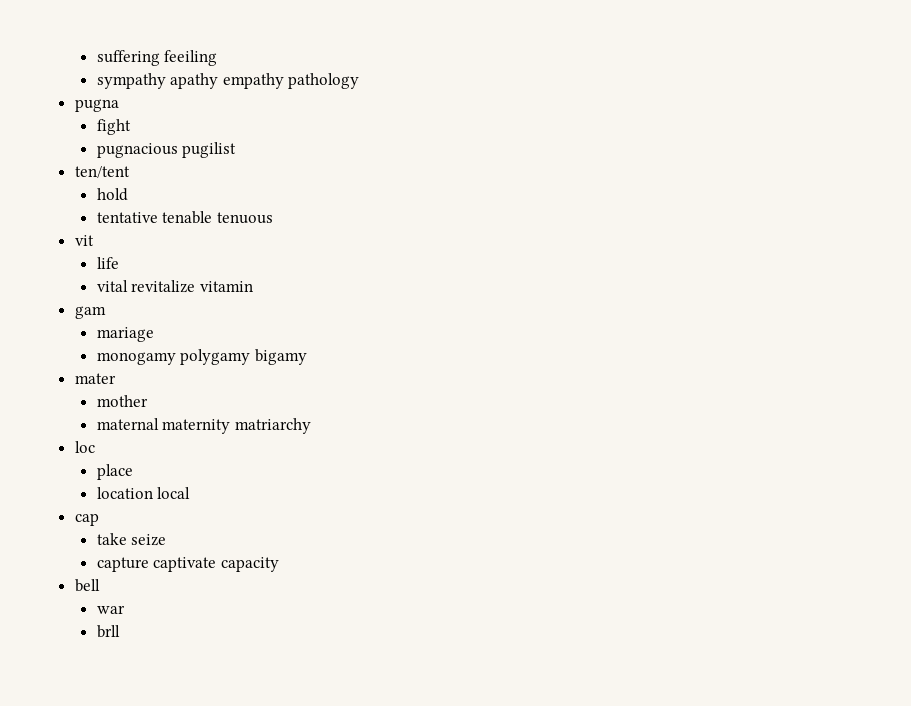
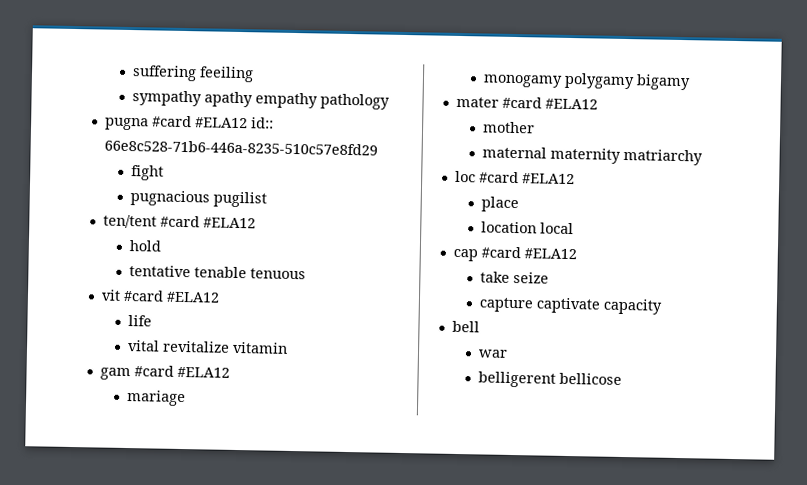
(119, 105) none -> [151,115,274,129] [103,139,378,156] #card #ELA12 id:: 66e8c528-71b6-446a-8235-510c57e8fd29
(130, 172) none -> [159,215,256,229] #card #ELA12
(94, 240) none -> [122,289,220,303] #card #ELA12
(106, 312) none -> [133,365,230,378] #card #ELA12
(116, 378) none -> [501,96,598,110] #card #ELA12
(95, 447) none -> [478,171,575,185] #card #ELA12
(99, 519) none -> [480,246,577,260] #card #ELA12
[96,625,120,638] brll -> [477,371,622,388] belligerent bellicose

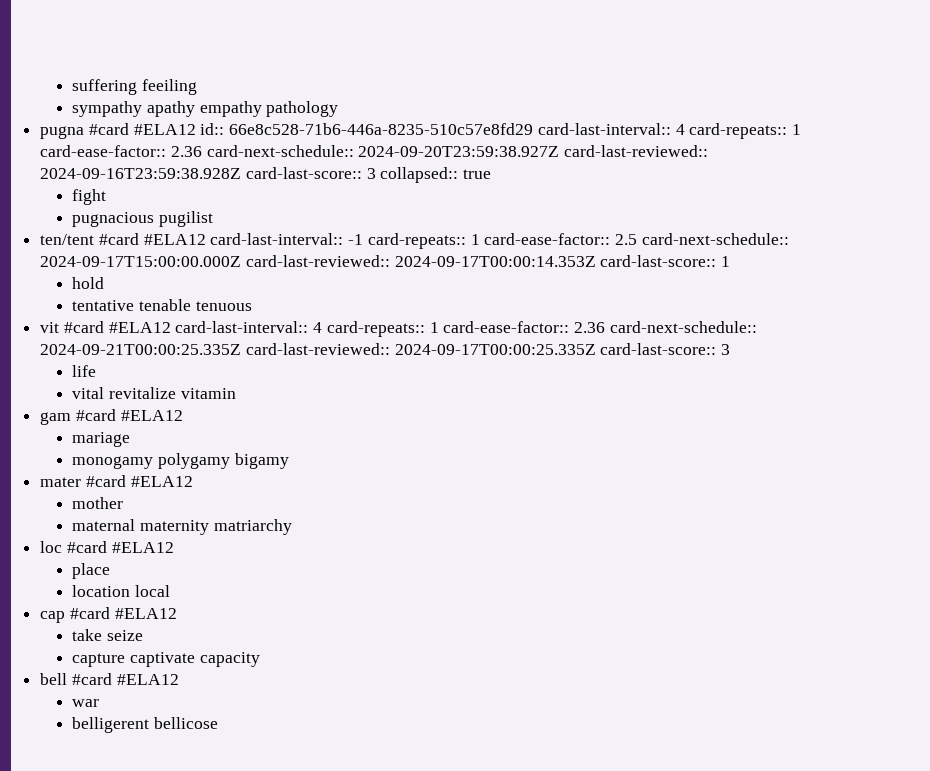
(378, 147) none -> [537,123,802,139] [40,145,709,157] [40,167,492,183] card-last-interval:: 4 card-repeats:: 1 card-ease-factor:: 2.36 card-next-schedule:: 2024-09-20T23:59:38.927Z card-last-reviewed:: 2024-09-16T23:59:38.928Z card-last-score:: 3 collapsed:: true
(256, 223) none -> [210,233,789,249] [40,255,731,267] card-last-interval:: -1 card-repeats:: 1 card-ease-factor:: 2.5 card-next-schedule:: 2024-09-17T15:00:00.000Z card-last-reviewed:: 2024-09-17T00:00:14.353Z card-last-score:: 1
(220, 297) none -> [175,321,757,337] [40,343,731,355] card-last-interval:: 4 card-repeats:: 1 card-ease-factor:: 2.36 card-next-schedule:: 2024-09-21T00:00:25.335Z card-last-reviewed:: 2024-09-17T00:00:25.335Z card-last-score:: 3
(480, 326) none -> [71,673,179,685] #card #ELA12

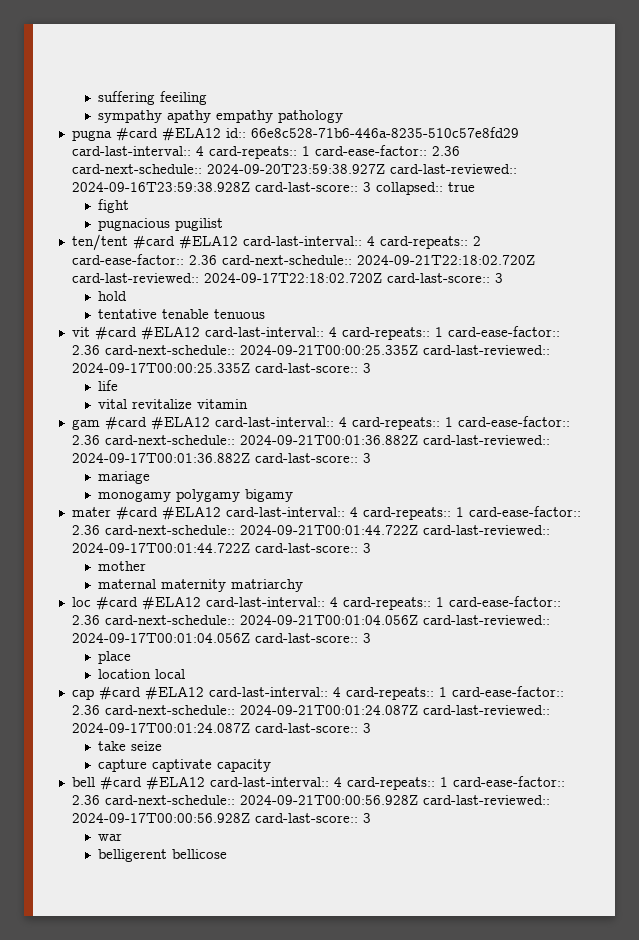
[348,233,789,249] [40,255,731,267] -1 card-repeats:: 1 card-ease-factor:: 2.5 card-next-schedule:: 2024-09-17T15:00:00.000Z card-last-reviewed:: 2024-09-17T00:00:14.353Z card-last-score:: 1 -> [366,236,481,249] [71,254,535,265] [71,273,503,283] 4 card-repeats:: 2 card-ease-factor:: 2.36 card-next-schedule:: 2024-09-21T22:18:02.720Z card-last-reviewed:: 2024-09-17T22:18:02.720Z card-last-score:: 3
(183, 415) none -> [214,416,570,430] [71,435,550,445] [71,453,371,463] card-last-interval:: 4 card-repeats:: 1 card-ease-factor:: 2.36 card-next-schedule:: 2024-09-21T00:01:36.882Z card-last-reviewed:: 2024-09-17T00:01:36.882Z card-last-score:: 3
(193, 481) none -> [225,506,581,520] [71,525,550,535] [71,543,371,553] card-last-interval:: 4 card-repeats:: 1 card-ease-factor:: 2.36 card-next-schedule:: 2024-09-21T00:01:44.722Z card-last-reviewed:: 2024-09-17T00:01:44.722Z card-last-score:: 3
(174, 547) none -> [205,596,561,610] [71,615,550,625] [71,633,371,643] card-last-interval:: 4 card-repeats:: 1 card-ease-factor:: 2.36 card-next-schedule:: 2024-09-21T00:01:04.056Z card-last-reviewed:: 2024-09-17T00:01:04.056Z card-last-score:: 3
(177, 613) none -> [208,686,564,700] [71,705,550,715] [71,723,371,733] card-last-interval:: 4 card-repeats:: 1 card-ease-factor:: 2.36 card-next-schedule:: 2024-09-21T00:01:24.087Z card-last-reviewed:: 2024-09-17T00:01:24.087Z card-last-score:: 3
(179, 679) none -> [209,776,565,790] [71,795,550,805] [71,813,371,823] card-last-interval:: 4 card-repeats:: 1 card-ease-factor:: 2.36 card-next-schedule:: 2024-09-21T00:00:56.928Z card-last-reviewed:: 2024-09-17T00:00:56.928Z card-last-score:: 3

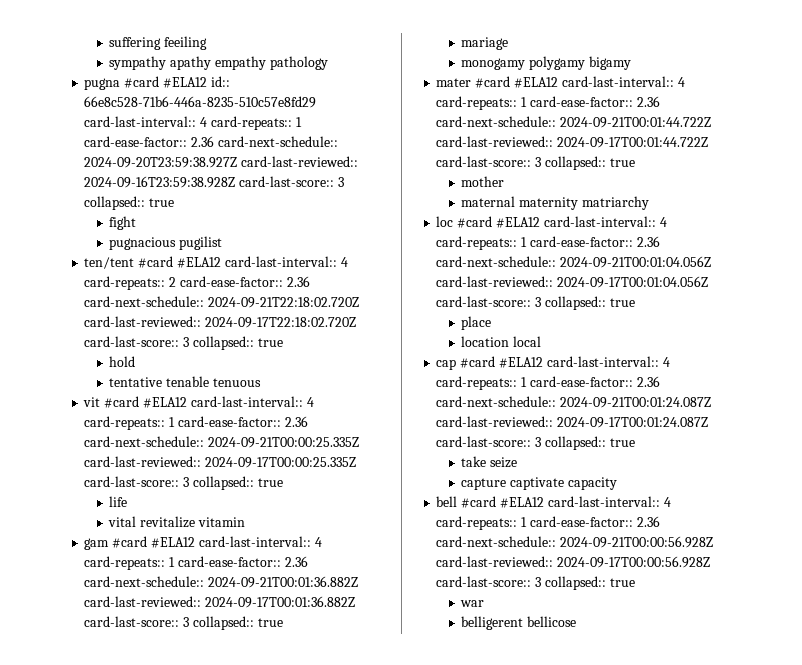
(503, 278) none -> [192,336,283,350] collapsed:: true
(371, 368) none -> [192,476,283,490] collapsed:: true
(371, 458) none -> [192,616,283,630] collapsed:: true
(371, 548) none -> [544,156,635,170] collapsed:: true
(371, 638) none -> [544,296,635,310] collapsed:: true
(371, 728) none -> [544,436,635,450] collapsed:: true
(371, 818) none -> [544,576,635,590] collapsed:: true

